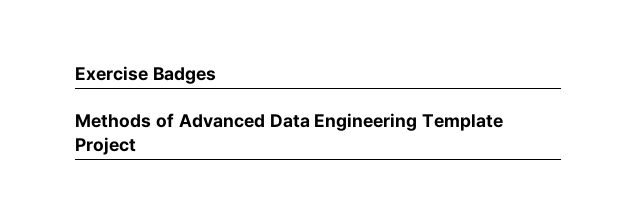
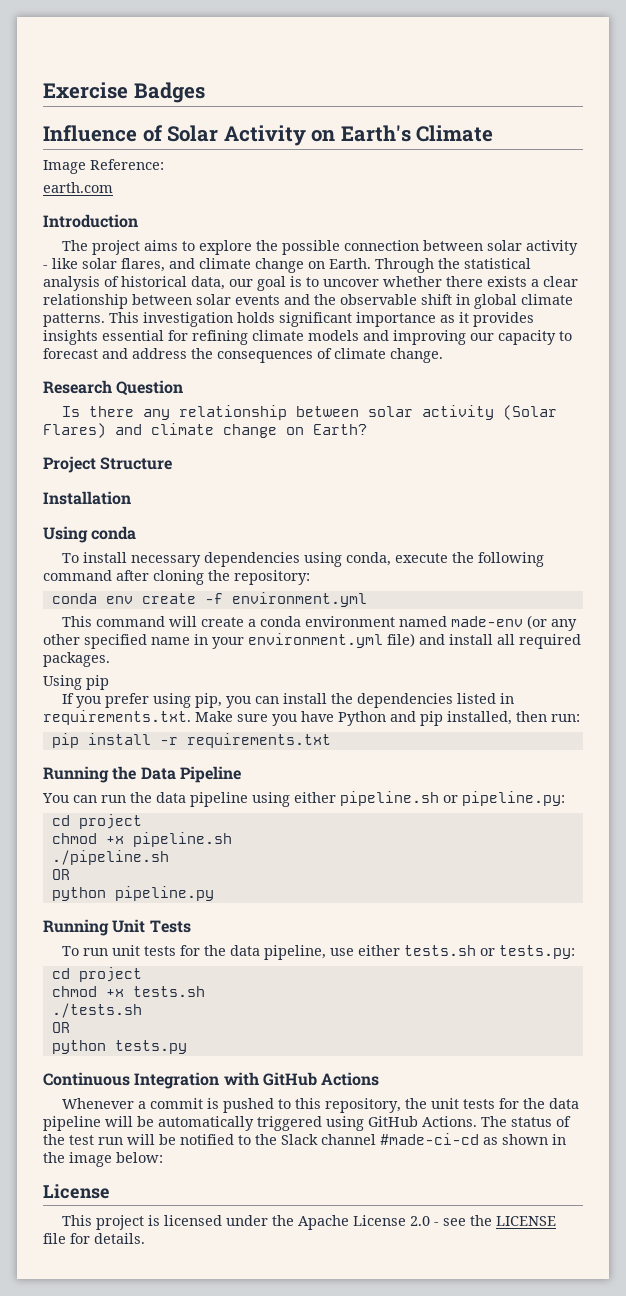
[75,113,504,131] [75,137,136,155] Methods of Advanced Data Engineering Template Project -> [43,125,494,146] [43,159,164,174] [43,182,113,193] [43,214,138,228] [62,240,579,255] [43,258,531,273] [43,276,578,291] [43,294,573,309] [43,312,534,327] [43,330,572,345] [43,348,443,363] [43,380,184,396] [62,405,558,420] [43,423,367,438] [43,456,173,473] [43,491,131,505] [43,526,137,543] [62,552,545,567] [43,570,310,585] [51,592,367,607] [62,615,578,631] [43,633,581,649] [43,652,110,667] [43,675,109,690] [62,693,515,708] [43,710,580,726] [51,733,331,748] [43,766,241,783] [42,791,565,807] [51,814,142,829] [51,832,232,847] [51,850,169,865] [51,869,70,880] [51,886,214,901] [43,919,191,936] [62,945,576,960] [51,967,142,982] [51,986,205,997] [51,1003,142,1018] [51,1022,70,1033] [51,1040,187,1054] [43,1072,380,1089] [62,1098,580,1113] [43,1116,571,1131] [43,1133,566,1145] [43,1152,163,1167] [43,1184,110,1199] [62,1215,557,1230] [43,1233,145,1244] Influence of Solar Activity on Earth's Climate // Image Reference: // earth.com // Introduction // The project aims to explore the possible connection between solar activity - like solar flares, and climate change on Earth. Through the statistical analysis of historical data, our goal is to uncover whether there exists a clear relationship between solar events and the observable shift in global climate patterns. This investigation holds significant importance as it provides insights essential for refining climate models and improving our capacity to forecast and address the consequences of climate change. // Research Question // Is there any relationship between solar activity (Solar Flares) and climate change on Earth? // Project Structure // Installation // Using conda // To install necessary dependencies using conda, execute the following command after cloning the repository: // conda env create -f environment.yml // This command will create a conda environment named made-env (or any other specified name in your environment.yml file) and install all required packages. // Using pip // If you prefer using pip, you can install the dependencies listed in requirements.txt. Make sure you have Python and pip installed, then run: // pip install -r requirements.txt // Running the Data Pipeline // You can run the data pipeline using either pipeline.sh or pipeline.py: // cd project // chmod +x pipeline.sh // ./pipeline.sh // OR // python pipeline.py // Running Unit Tests // To run unit tests for the data pipeline, use either tests.sh or tests.py: // cd project // chmod +x tests.sh // ./tests.sh // OR // python tests.py // Continuous Integration with GitHub Actions // Whenever a commit is pushed to this repository, the unit tests for the data pipeline will be automatically triggered using GitHub Actions. The status of the test run will be notified to the Slack channel #made-ci-cd as shown in the image below: // License // This project is licensed under the Apache License 2.0 - see the LICENSE file for details.

